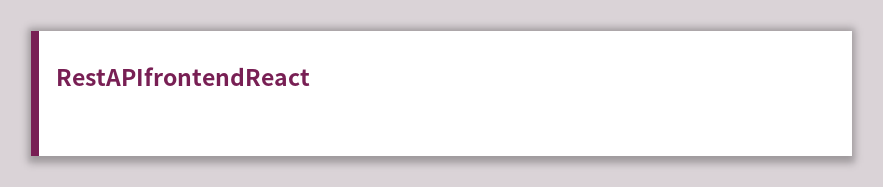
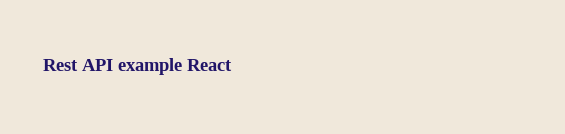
[56,67,310,86] RestAPIfrontendReact -> [43,58,232,75] Rest API example React

